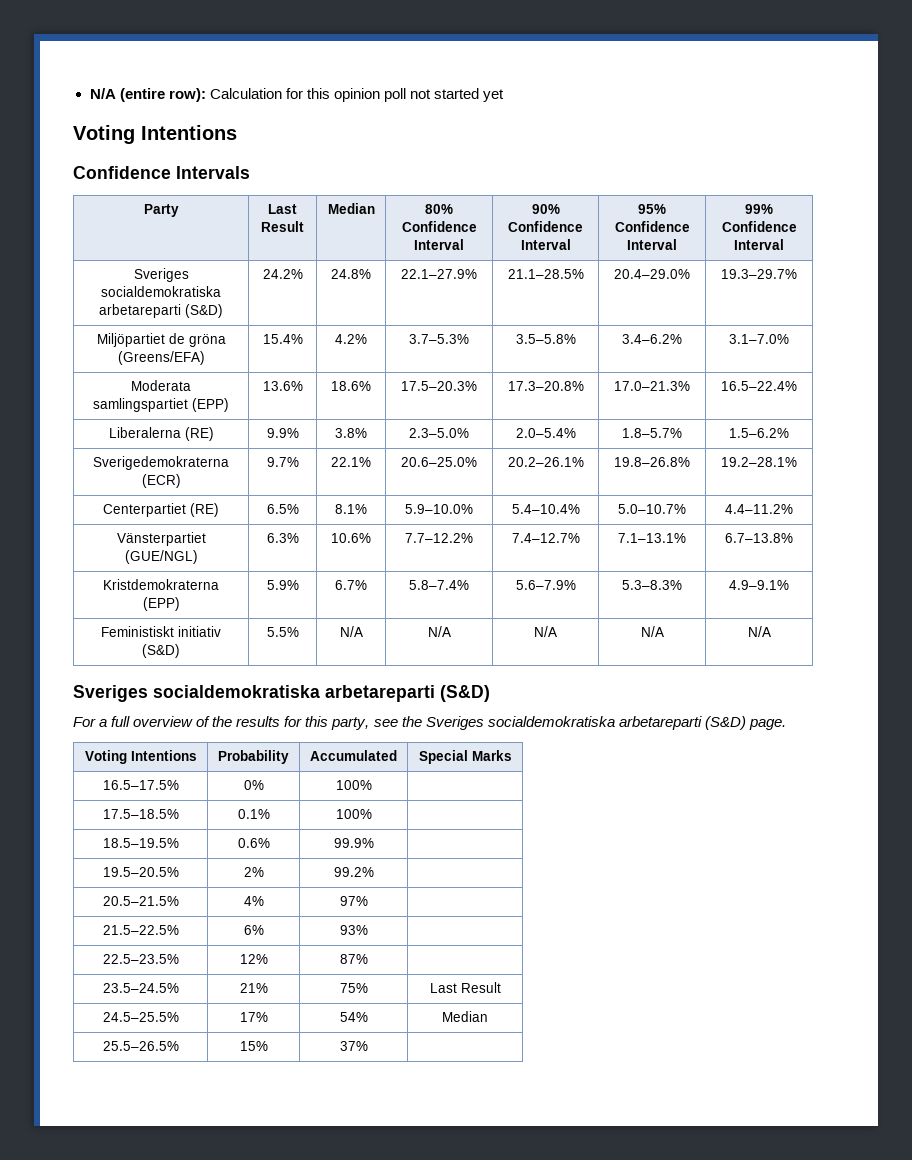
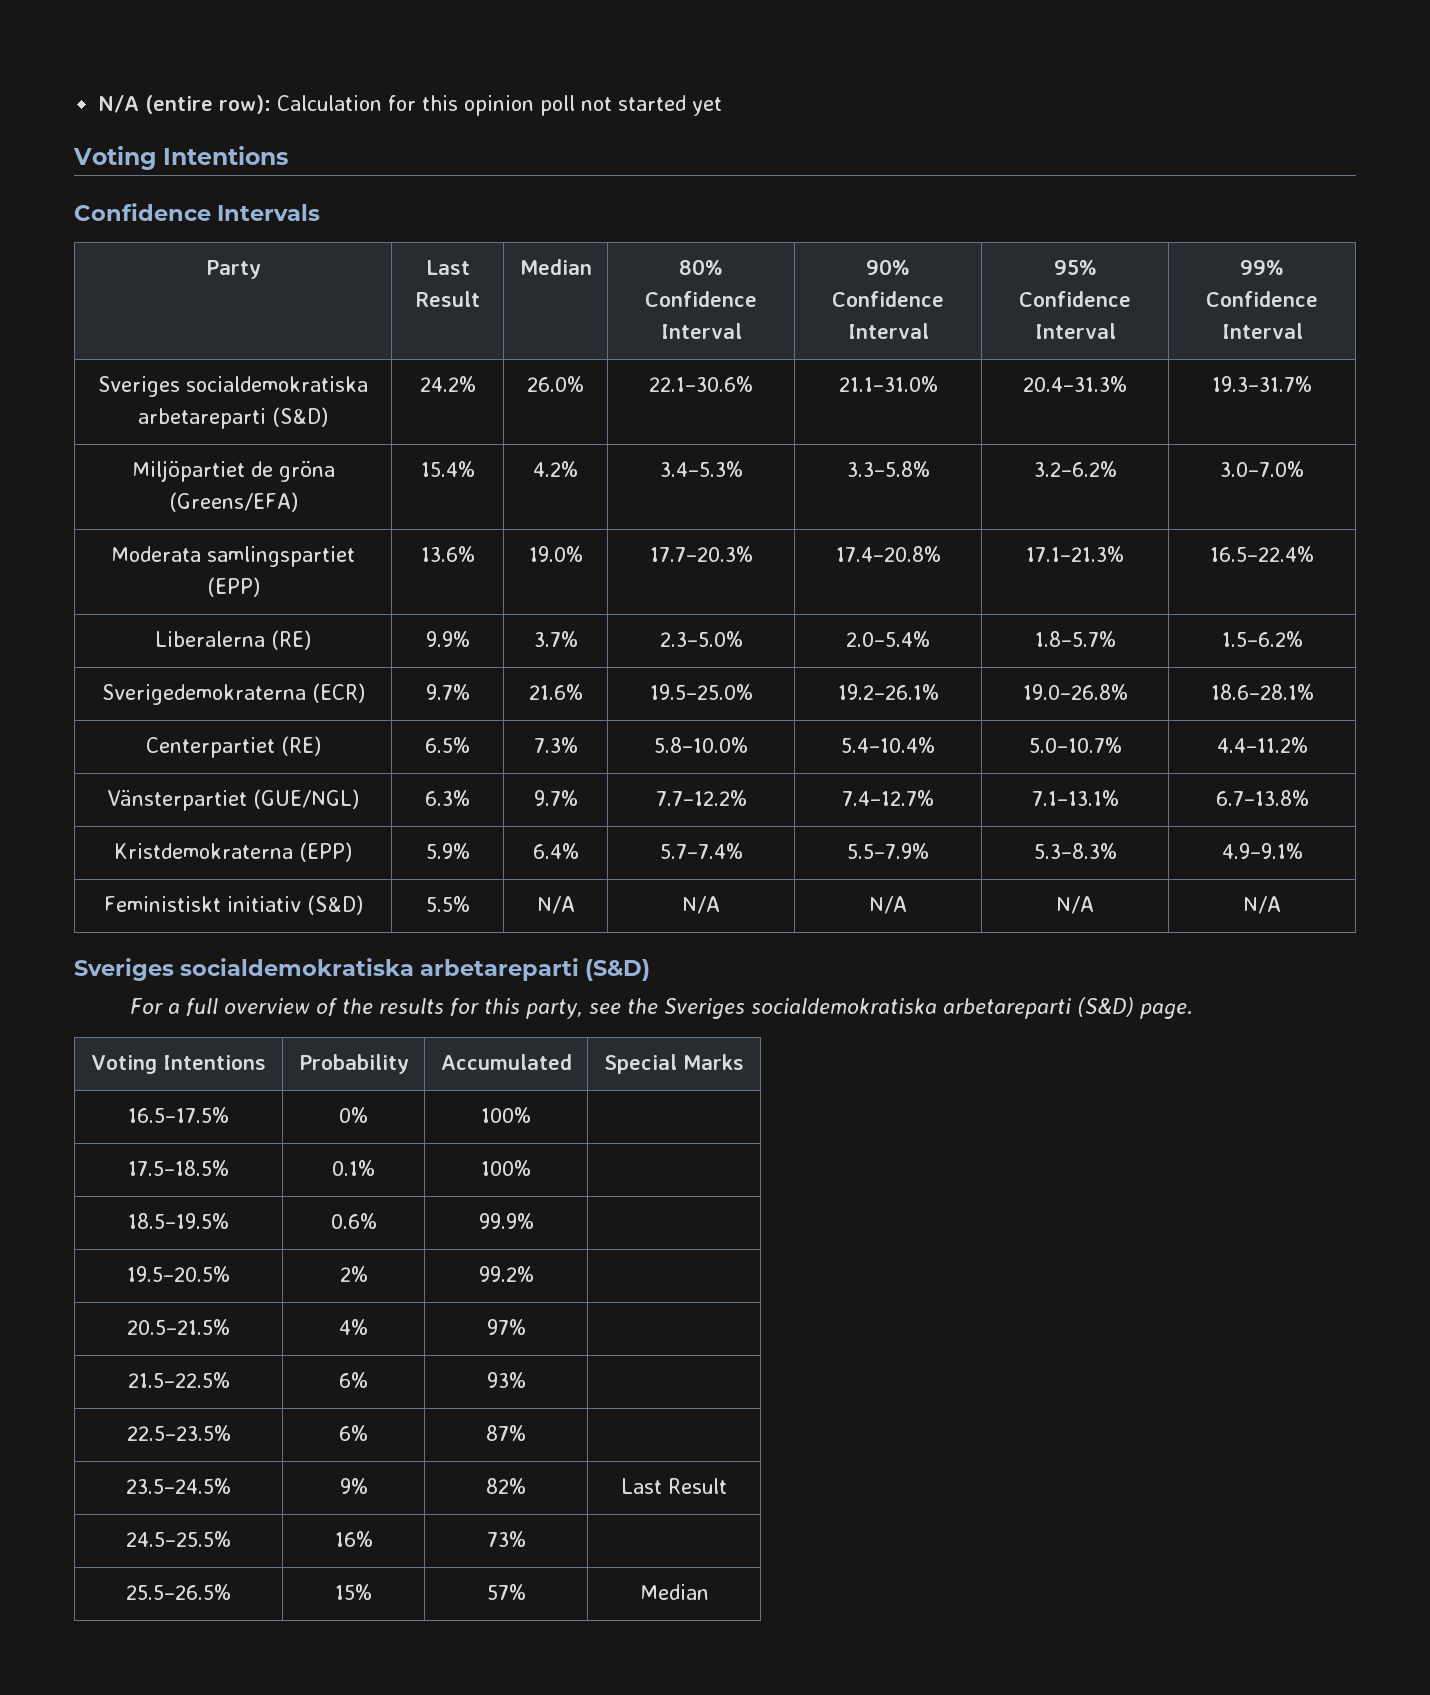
[331,269,371,279] [401,269,477,279] [507,269,584,279] [614,269,690,279] [721,269,797,279] 24.8% | 22.1–27.9% | 21.1–28.5% | 20.4–29.0% | 19.3–29.7% -> [527,376,584,392] [649,376,753,392] [838,376,938,392] [1023,376,1127,392] [1212,376,1312,392] 26.0% | 22.1–30.6% | 21.1–31.0% | 20.4–31.3% | 19.3–31.7%
[409,334,469,344] [515,334,576,344] [622,334,682,344] [729,334,789,344] 3.7–5.3% | 3.5–5.8% | 3.4–6.2% | 3.1–7.0% -> [659,461,743,477] [846,461,930,477] [1033,461,1117,477] [1220,461,1305,477] 3.4–5.3% | 3.3–5.8% | 3.2–6.2% | 3.0–7.0%
[331,381,371,391] [401,381,477,391] [507,381,584,391] [614,381,690,391] 18.6% | 17.5–20.3% | 17.3–20.8% | 17.0–21.3% -> [528,546,583,562] [649,546,753,562] [835,546,941,562] [1026,546,1125,562] 19.0% | 17.7–20.3% | 17.4–20.8% | 17.1–21.3%
[335,428,367,438] 3.8% -> [533,631,578,647] 3.7%
[331,457,371,467] [401,457,477,467] [507,457,584,467] [614,457,690,467] [721,457,797,467] 22.1% | 20.6–25.0% | 20.2–26.1% | 19.8–26.8% | 19.2–28.1% -> [528,684,583,700] [649,684,753,700] [837,684,939,700] [1022,684,1128,700] [1210,684,1314,700] 21.6% | 19.5–25.0% | 19.2–26.1% | 19.0–26.8% | 18.6–28.1%
[335,504,367,514] [405,504,473,514] 8.1% | 5.9–10.0% -> [533,737,578,753] [654,737,748,753] 7.3% | 5.8–10.0%
[331,533,371,543] 10.6% -> [533,790,578,806] 9.7%
[335,580,367,590] [409,580,469,590] [515,580,576,590] 6.7% | 5.8–7.4% | 5.6–7.9% -> [532,843,579,859] [659,843,743,859] [847,843,930,859] 6.4% | 5.7–7.4% | 5.5–7.9%
[239,954,268,964] 12% -> [339,1425,368,1441] 6%
[239,983,268,993] [339,983,368,993] 21% | 75% -> [339,1478,368,1494] [486,1478,526,1494] 9% | 82%
[239,1012,268,1022] [339,1012,368,1022] [442,1011,488,1022] 17% | 54% | Median -> [334,1531,373,1547] [486,1531,526,1547] 16% | 73% |
[339,1041,368,1051] 37% | -> [486,1584,526,1600] [639,1584,709,1600] 57% | Median

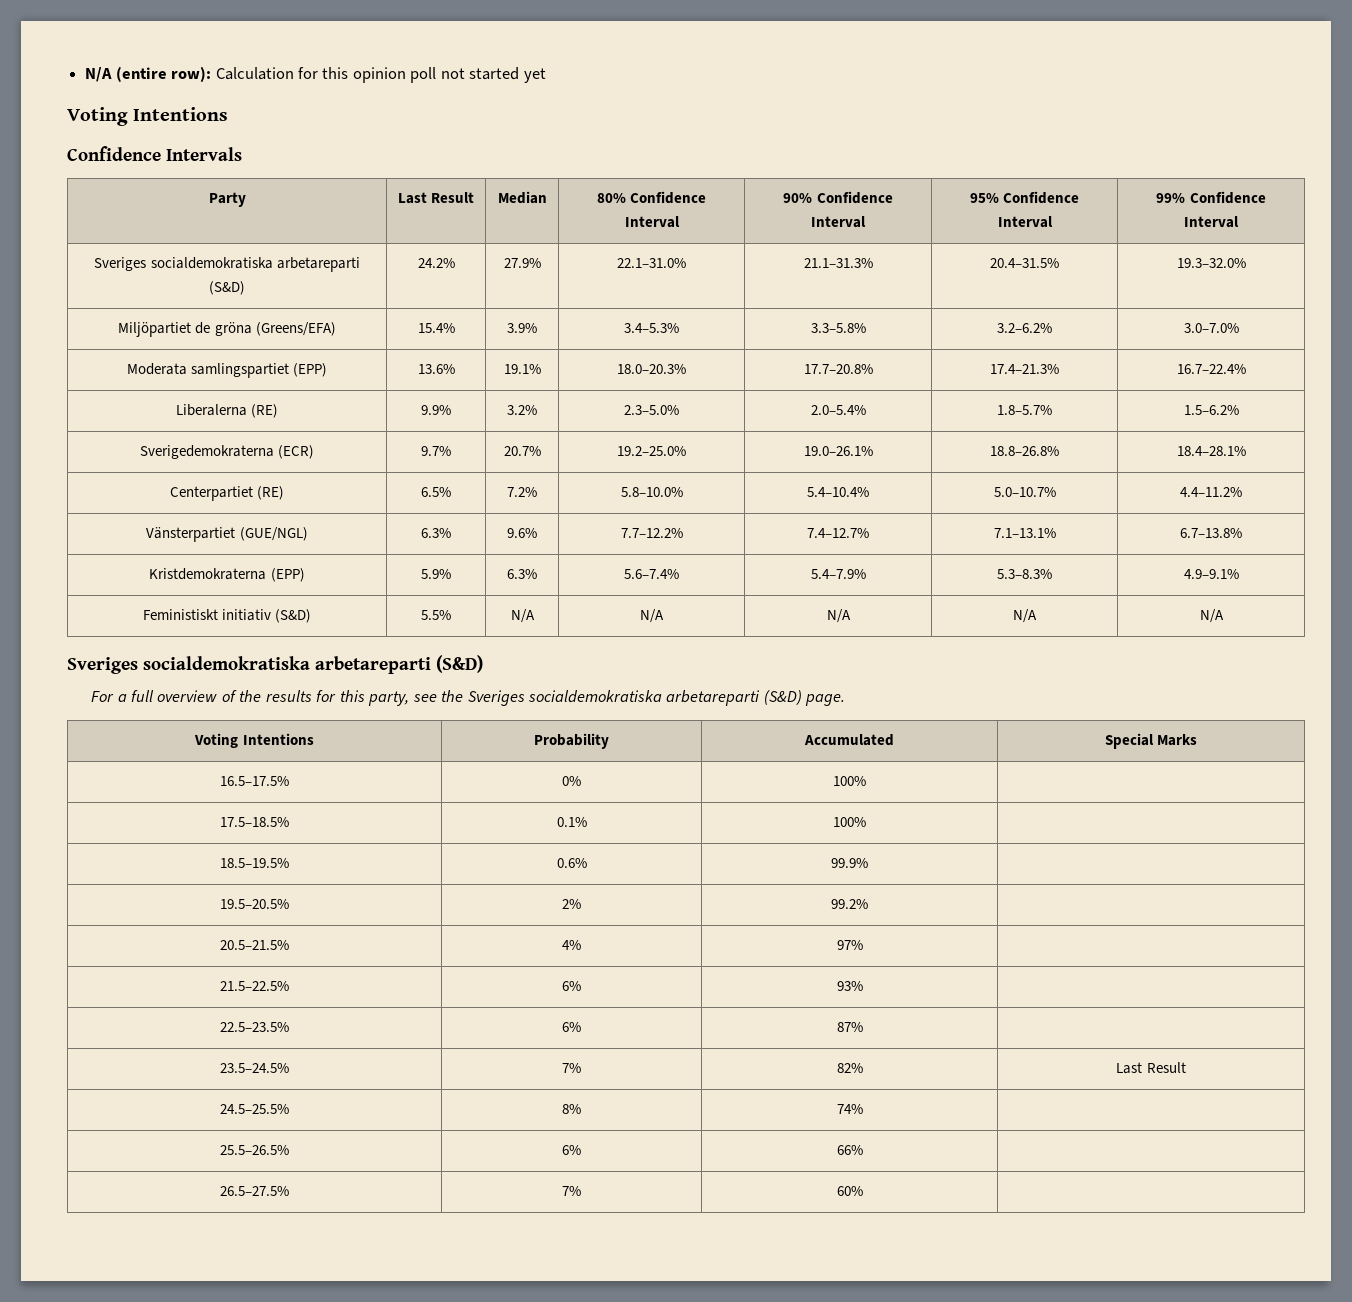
[527,376,584,392] [649,376,753,392] [838,376,938,392] [1023,376,1127,392] [1212,376,1312,392] 26.0% | 22.1–30.6% | 21.1–31.0% | 20.4–31.3% | 19.3–31.7% -> [503,258,541,268] [617,258,686,268] [803,258,873,268] [990,258,1059,268] [1176,258,1246,268] 27.9% | 22.1–31.0% | 21.1–31.3% | 20.4–31.5% | 19.3–32.0%
[533,461,578,477] 4.2% -> [507,323,537,333] 3.9%
[528,546,583,562] [649,546,753,562] [835,546,941,562] [1026,546,1125,562] [1210,546,1314,562] 19.0% | 17.7–20.3% | 17.4–20.8% | 17.1–21.3% | 16.5–22.4% -> [503,364,541,374] [617,364,686,374] [803,364,873,374] [990,364,1059,374] [1176,364,1246,374] 19.1% | 18.0–20.3% | 17.7–20.8% | 17.4–21.3% | 16.7–22.4%
[533,631,578,647] 3.7% -> [507,405,537,415] 3.2%
[528,684,583,700] [649,684,753,700] [837,684,939,700] [1022,684,1128,700] [1210,684,1314,700] 21.6% | 19.5–25.0% | 19.2–26.1% | 19.0–26.8% | 18.6–28.1% -> [503,446,541,456] [617,446,686,456] [803,446,873,456] [990,446,1059,456] [1176,446,1246,456] 20.7% | 19.2–25.0% | 19.0–26.1% | 18.8–26.8% | 18.4–28.1%
[533,737,578,753] 7.3% -> [507,487,537,497] 7.2%
[533,790,578,806] 9.7% -> [507,528,537,538] 9.6%
[532,843,579,859] [659,843,743,859] [847,843,930,859] 6.4% | 5.7–7.4% | 5.5–7.9% -> [507,569,537,579] [624,569,679,579] [810,569,866,579] 6.3% | 5.6–7.4% | 5.4–7.9%
[339,1478,368,1494] 9% -> [562,1063,581,1073] 7%
[334,1531,373,1547] [486,1531,526,1547] 16% | 73% -> [562,1104,581,1114] [836,1104,863,1114] 8% | 74%
[335,1584,372,1600] [486,1584,526,1600] [639,1584,709,1600] 15% | 57% | Median -> [562,1145,581,1155] [836,1145,863,1155] [220,1186,289,1196] [562,1186,581,1196] [836,1186,863,1196] 6% | 66% | // 26.5–27.5% | 7% | 60% |

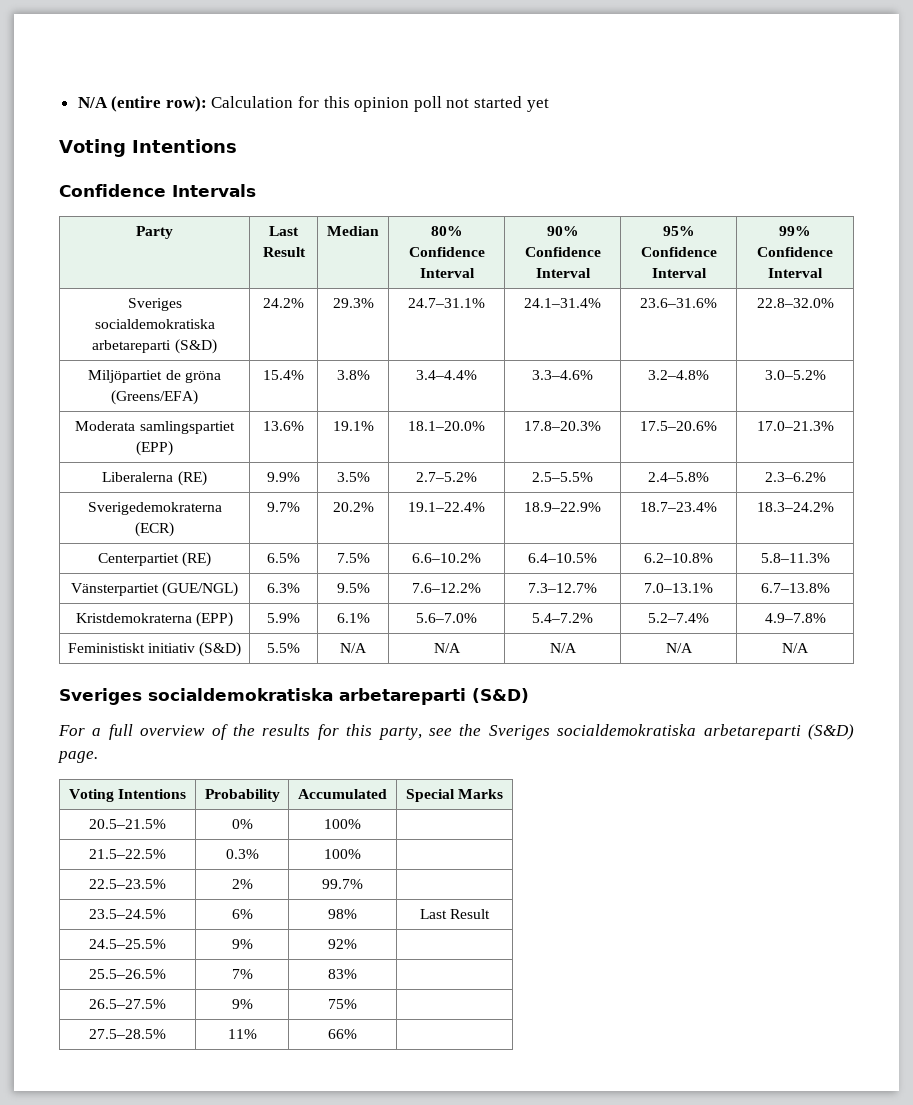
[503,258,541,268] [617,258,686,268] [803,258,873,268] [990,258,1059,268] [1176,258,1246,268] 27.9% | 22.1–31.0% | 21.1–31.3% | 20.4–31.5% | 19.3–32.0% -> [332,298,374,308] [408,298,485,308] [524,298,601,308] [640,298,717,308] [756,298,834,308] 29.3% | 24.7–31.1% | 24.1–31.4% | 23.6–31.6% | 22.8–32.0%
[507,323,537,333] [624,323,679,333] [810,323,866,333] [997,323,1052,333] [1183,323,1239,333] 3.9% | 3.4–5.3% | 3.3–5.8% | 3.2–6.2% | 3.0–7.0% -> [336,370,370,380] [416,370,477,380] [532,370,593,380] [648,370,709,380] [764,370,826,380] 3.8% | 3.4–4.4% | 3.3–4.6% | 3.2–4.8% | 3.0–5.2%
[617,364,686,374] [803,364,873,374] [990,364,1059,374] [1176,364,1246,374] 18.0–20.3% | 17.7–20.8% | 17.4–21.3% | 16.7–22.4% -> [408,421,485,431] [524,421,601,431] [640,421,717,431] [756,421,834,431] 18.1–20.0% | 17.8–20.3% | 17.5–20.6% | 17.0–21.3%
[507,405,537,415] [624,405,679,415] [810,405,866,415] [997,405,1052,415] [1183,405,1239,415] [139,445,315,459] [421,446,451,456] [503,446,541,456] [617,446,686,456] [803,446,873,456] [990,446,1059,456] [1176,446,1246,456] [169,486,285,501] [421,487,451,497] [507,487,537,497] [620,487,683,497] [807,487,869,497] [993,487,1056,497] [1180,487,1242,497] 3.2% | 2.3–5.0% | 2.0–5.4% | 1.8–5.7% | 1.5–6.2% // Sverigedemokraterna (ECR) | 9.7% | 20.7% | 19.2–25.0% | 19.0–26.1% | 18.8–26.8% | 18.4–28.1% // Centerpartiet (RE) | 6.5% | 7.2% | 5.8–10.0% | 5.4–10.4% | 5.0–10.7% | 4.4–11.2% -> [336,472,370,482] [416,472,477,482] [532,472,593,482] [648,472,709,482] [764,472,826,482] [87,502,222,515] [135,522,174,537] [267,502,300,512] [332,502,374,512] [408,502,485,512] [524,502,601,512] [640,502,717,512] [756,502,834,512] [97,552,212,567] [267,553,300,563] [336,553,370,563] [412,553,481,563] [528,553,597,563] [644,553,713,563] [760,553,830,563] 3.5% | 2.7–5.2% | 2.5–5.5% | 2.4–5.8% | 2.3–6.2% // Sverigedemokraterna (ECR) | 9.7% | 20.2% | 19.1–22.4% | 18.9–22.9% | 18.7–23.4% | 18.3–24.2% // Centerpartiet (RE) | 6.5% | 7.5% | 6.6–10.2% | 6.4–10.5% | 6.2–10.8% | 5.8–11.3%
[507,528,537,538] [620,528,683,538] [807,528,869,538] [993,528,1056,538] 9.6% | 7.7–12.2% | 7.4–12.7% | 7.1–13.1% -> [336,583,370,593] [412,583,481,593] [528,583,597,593] [644,583,713,593] 9.5% | 7.6–12.2% | 7.3–12.7% | 7.0–13.1%
[507,569,537,579] [624,569,679,579] [810,569,866,579] [997,569,1052,579] [1183,569,1239,579] 6.3% | 5.6–7.4% | 5.4–7.9% | 5.3–8.3% | 4.9–9.1% -> [336,613,370,623] [416,613,477,623] [532,613,593,623] [648,613,709,623] [764,613,826,623] 6.1% | 5.6–7.0% | 5.4–7.2% | 5.2–7.4% | 4.9–7.8%
[220,776,289,786] 16.5–17.5% -> [89,819,166,829] 20.5–21.5%
[220,817,289,827] [556,817,587,827] [833,817,866,827] [220,858,289,868] [556,858,587,868] [831,858,868,868] [220,899,289,909] [562,899,581,909] [831,899,868,909] [220,940,289,950] [562,940,581,950] [836,940,863,950] [220,981,289,991] [562,981,581,991] [836,981,863,991] [220,1022,289,1032] [562,1022,581,1032] [836,1022,863,1032] 17.5–18.5% | 0.1% | 100% | // 18.5–19.5% | 0.6% | 99.9% | // 19.5–20.5% | 2% | 99.2% | // 20.5–21.5% | 4% | 97% | // 21.5–22.5% | 6% | 93% | // 22.5–23.5% | 6% | 87% -> [89,849,166,859] [225,849,259,859] [324,849,361,859] [89,879,166,889] [231,879,253,889] [322,879,363,889] 21.5–22.5% | 0.3% | 100% | // 22.5–23.5% | 2% | 99.7%
[562,1063,581,1073] [836,1063,863,1073] 7% | 82% -> [231,909,253,919] [328,909,357,919] 6% | 98%
[562,1104,581,1114] [836,1104,863,1114] 8% | 74% -> [231,939,253,949] [328,939,357,949] 9% | 92%
[562,1145,581,1155] [836,1145,863,1155] 6% | 66% -> [231,969,253,979] [328,969,357,979] 7% | 83%
[562,1186,581,1196] [836,1186,863,1196] 7% | 60% -> [231,999,253,1009] [328,999,357,1009] [89,1029,166,1039] [227,1029,257,1039] [328,1029,357,1039] 9% | 75% | // 27.5–28.5% | 11% | 66%

